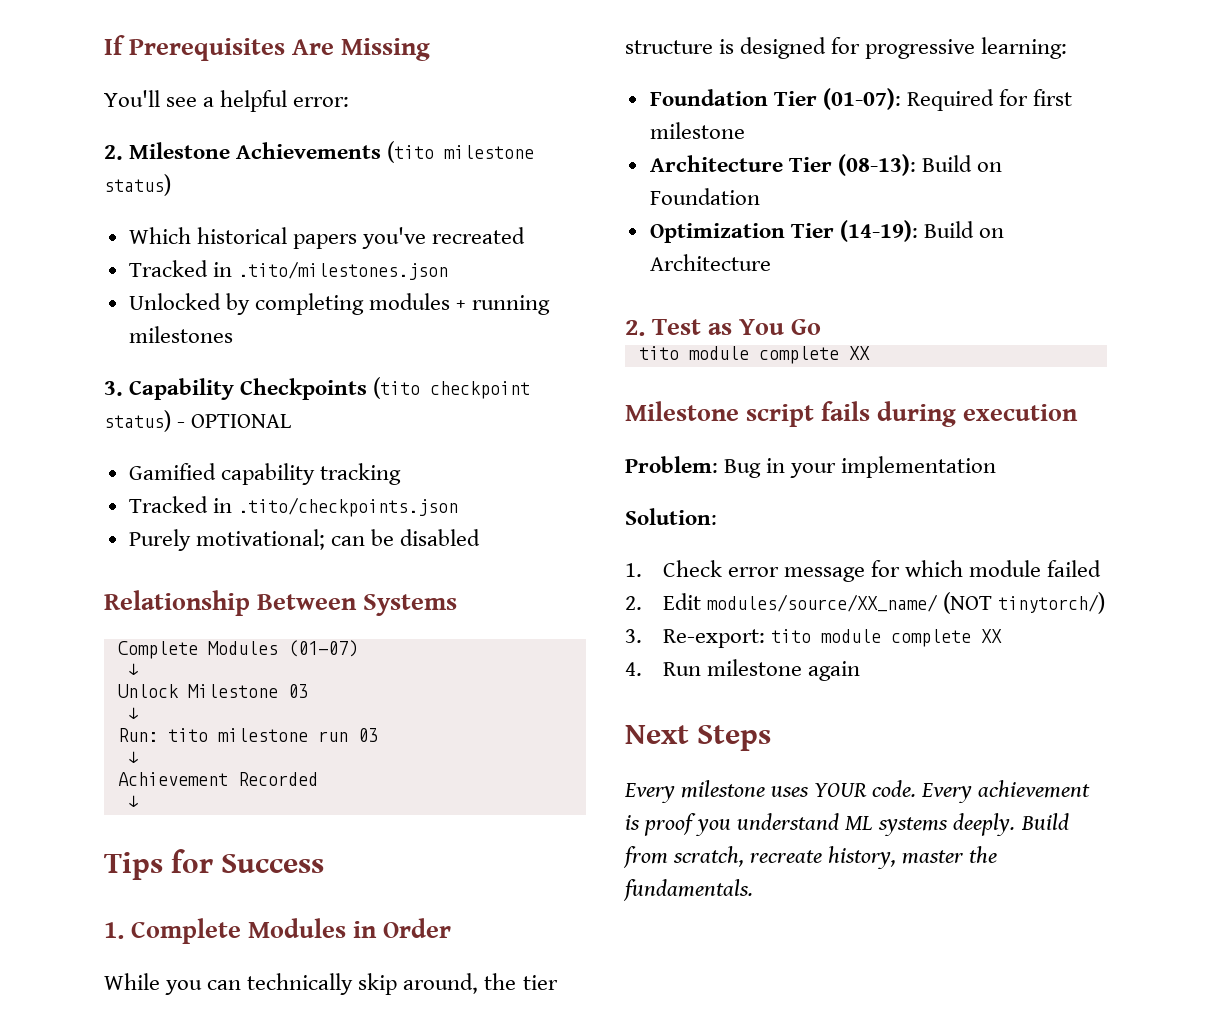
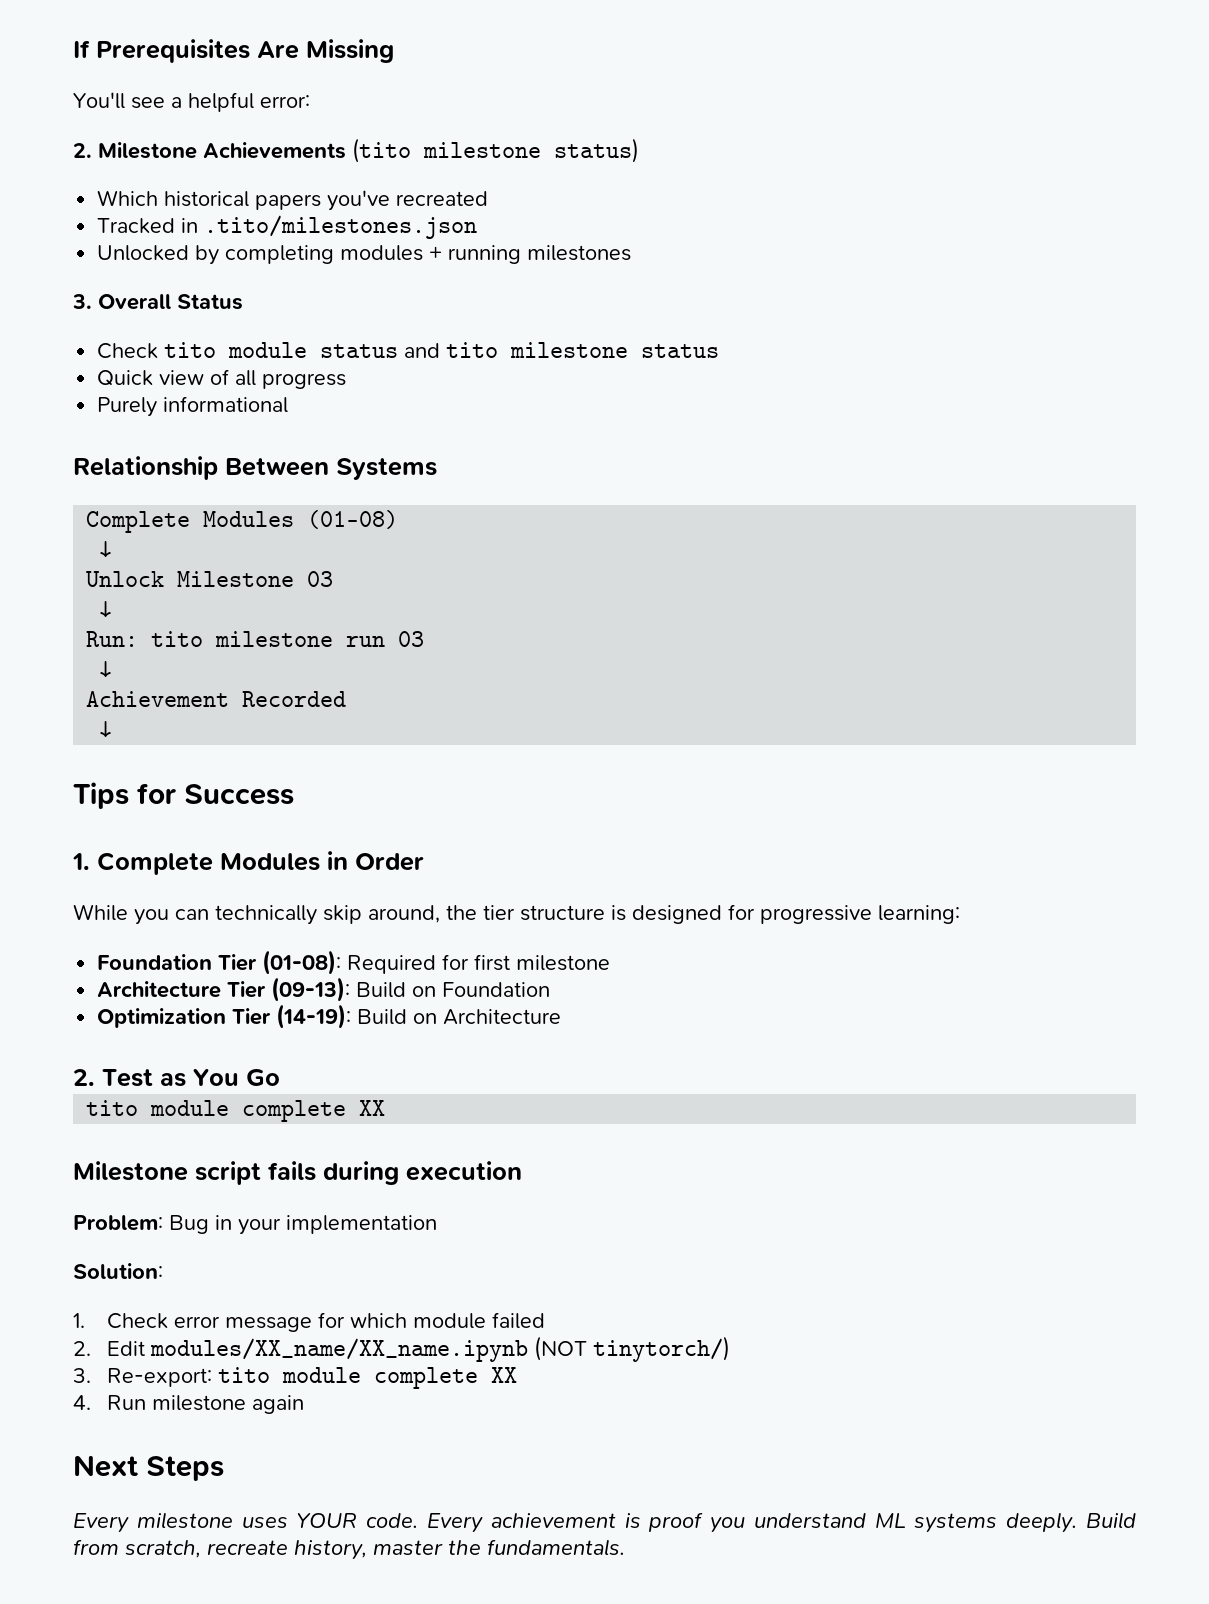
[129,377,531,400] [104,410,292,432] [128,463,401,485] [128,496,458,517] [128,529,481,551] Capability Checkpoints (tito checkpoint status) - OPTIONAL // Gamified capability tracking // Tracked in .tito/checkpoints.json // Purely motivational; can be disabled -> [98,294,243,310] [97,342,720,359] [97,369,347,389] [97,396,289,417] Overall Status // Check tito module status and tito milestone status // Quick view of all progress // Purely informational
[287,640,358,657] (01-07) -> [307,510,399,529] (01-08)
[822,88,901,110] (01-07): -> [262,950,342,975] (01-08):
[837,154,916,176] (08-13): -> [271,977,351,1002] (09-13):
[706,594,938,612] modules/source/XX_name/ -> [150,1338,529,1362] modules/XX_name/XX_name.ipynb

